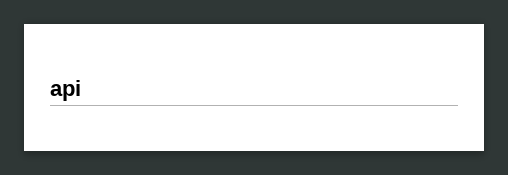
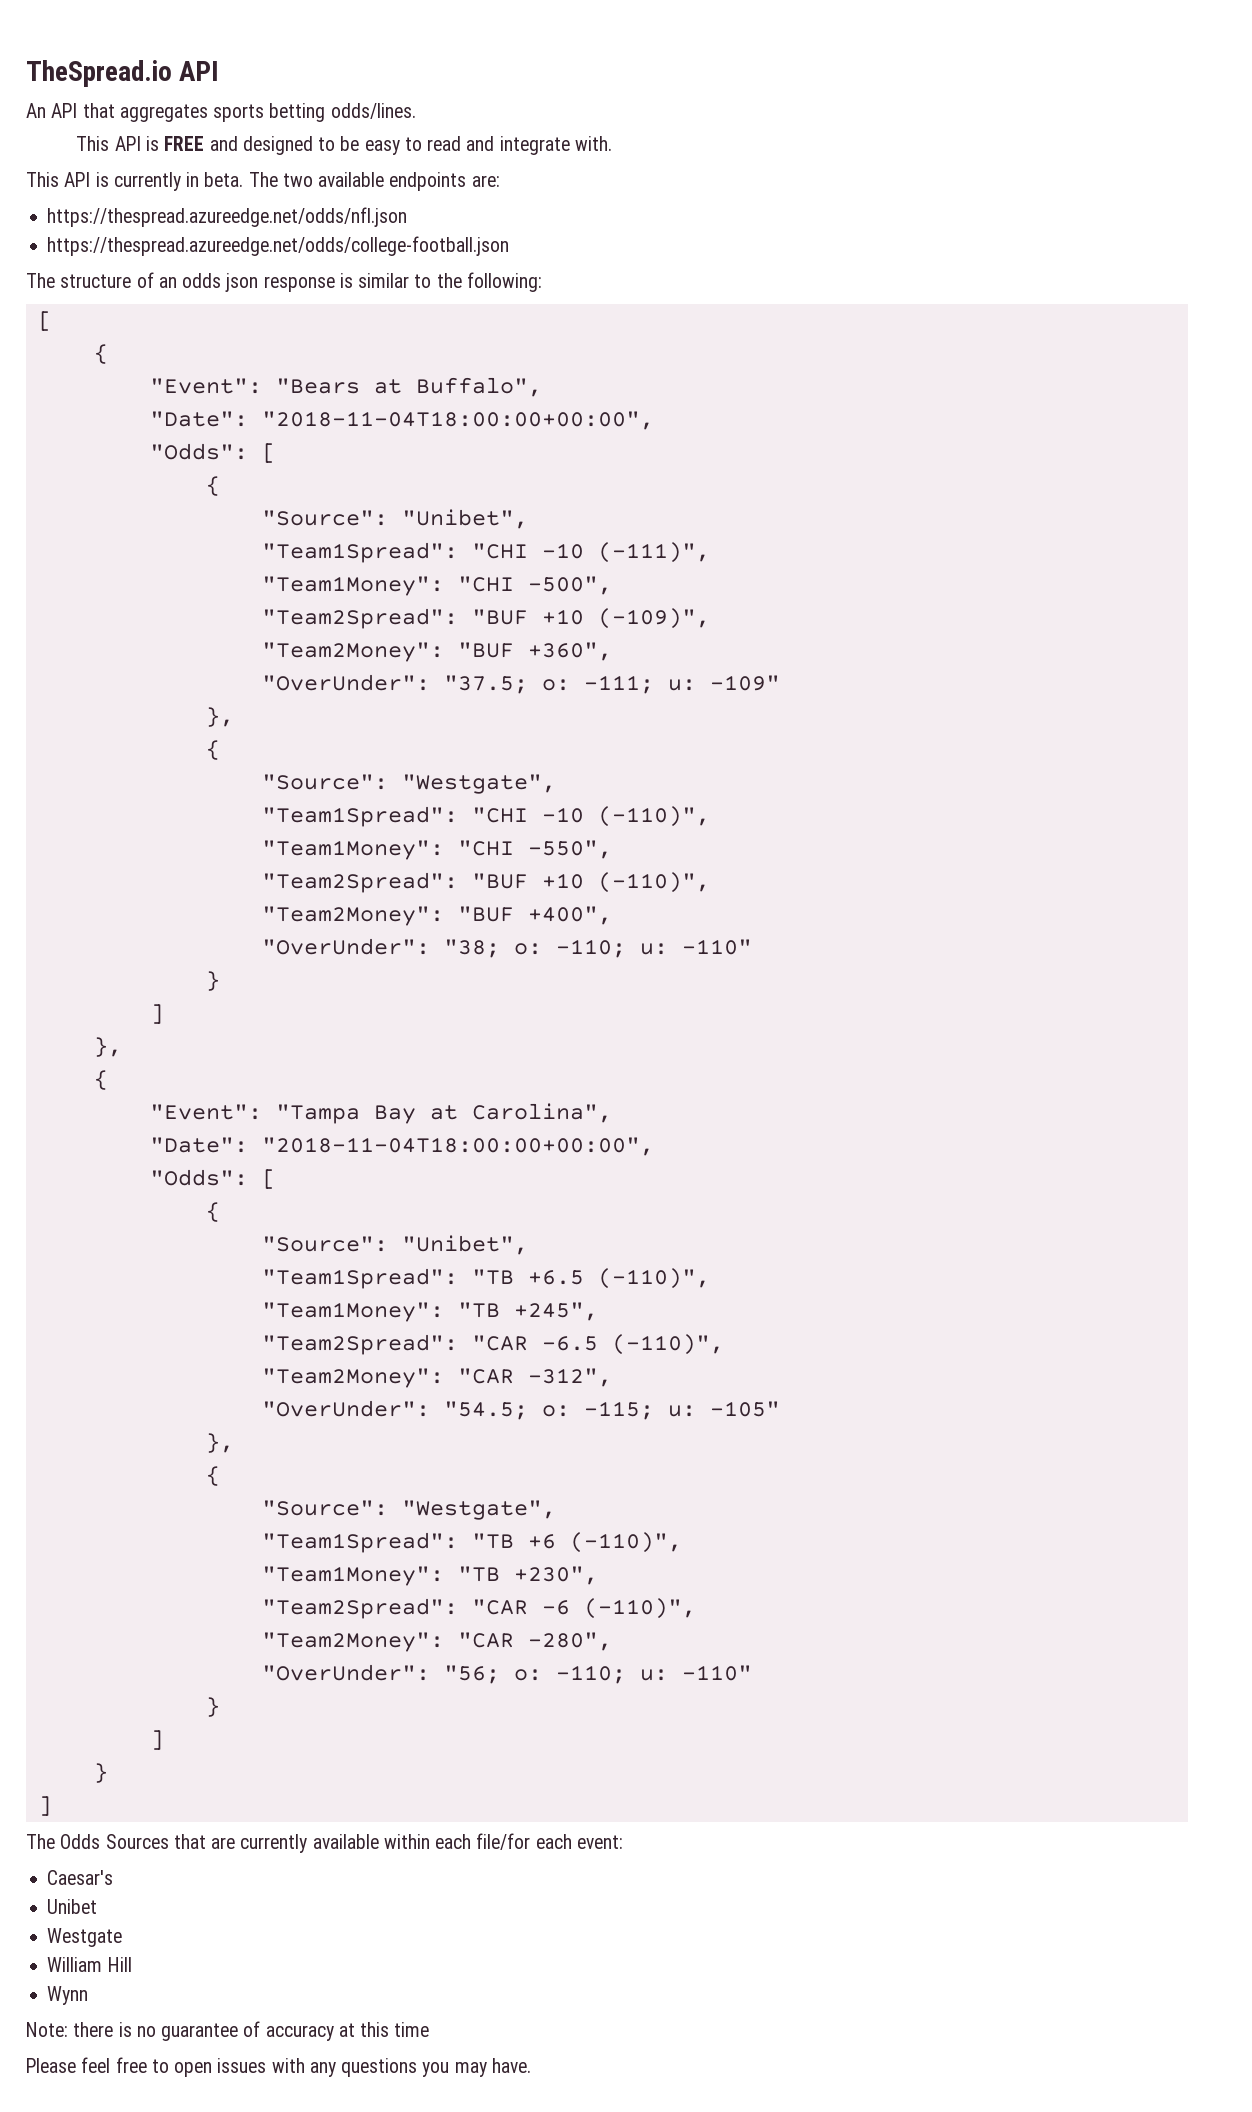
[50,80,81,101] api -> [26,60,220,87] [26,103,416,122] [76,136,612,155] [26,172,500,191] [47,207,408,227] [47,236,510,256] [26,272,542,292] [37,311,52,331] [93,344,108,364] [149,377,542,397] [149,411,654,430] [149,443,276,463] [205,476,220,496] [261,509,528,529] [261,542,710,563] [261,576,612,596] [261,608,710,629] [261,642,612,662] [261,674,780,694] [205,707,234,727] [205,740,220,760] [261,774,556,794] [261,806,710,827] [261,840,612,860] [261,872,710,893] [261,906,612,926] [261,938,752,958] [205,971,220,991] [149,1004,164,1024] [93,1037,122,1057] [93,1070,108,1090] [149,1103,612,1124] [149,1137,654,1156] [149,1169,276,1189] [205,1202,220,1222] [261,1235,528,1255] [261,1268,710,1289] [261,1302,598,1322] [261,1334,724,1355] [261,1368,612,1388] [261,1400,780,1420] [205,1433,234,1453] [205,1466,220,1486] [261,1500,556,1520] [261,1532,682,1553] [261,1566,598,1586] [261,1598,696,1619] [261,1632,612,1652] [261,1664,752,1684] [205,1697,220,1717] [149,1730,164,1750] [93,1763,108,1783] [37,1796,52,1816] [26,1833,623,1853] [47,1870,114,1885] [47,1899,98,1914] [47,1928,123,1947] [47,1957,132,1972] [47,1986,89,2005] [26,2021,430,2041] [26,2057,531,2077] TheSpread.io API // An API that aggregates sports betting odds/lines. // This API is FREE and designed to be easy to read and integrate with. // This API is currently in beta. The two available endpoints are: // https://thespread.azureedge.net/odds/nfl.json // https://thespread.azureedge.net/odds/college-football.json // The structure of an odds json response is similar to the following: // [ // { // "Event": "Bears at Buffalo", // "Date": "2018-11-04T18:00:00+00:00", // "Odds": [ // { // "Source": "Unibet", // "Team1Spread": "CHI -10 (-111)", // "Team1Money": "CHI -500", // "Team2Spread": "BUF +10 (-109)", // "Team2Money": "BUF +360", // "OverUnder": "37.5; o: -111; u: -109" // }, // { // "Source": "Westgate", // "Team1Spread": "CHI -10 (-110)", // "Team1Money": "CHI -550", // "Team2Spread": "BUF +10 (-110)", // "Team2Money": "BUF +400", // "OverUnder": "38; o: -110; u: -110" // } // ] // }, // { // "Event": "Tampa Bay at Carolina", // "Date": "2018-11-04T18:00:00+00:00", // "Odds": [ // { // "Source": "Unibet", // "Team1Spread": "TB +6.5 (-110)", // "Team1Money": "TB +245", // "Team2Spread": "CAR -6.5 (-110)", // "Team2Money": "CAR -312", // "OverUnder": "54.5; o: -115; u: -105" // }, // { // "Source": "Westgate", // "Team1Spread": "TB +6 (-110)", // "Team1Money": "TB +230", // "Team2Spread": "CAR -6 (-110)", // "Team2Money": "CAR -280", // "OverUnder": "56; o: -110; u: -110" // } // ] // } // ] // The Odds Sources that are currently available within each file/for each event: // Caesar's // Unibet // Westgate // William Hill // Wynn // Note: there is no guarantee of accuracy at this time // Please feel free to open issues with any questions you may have.

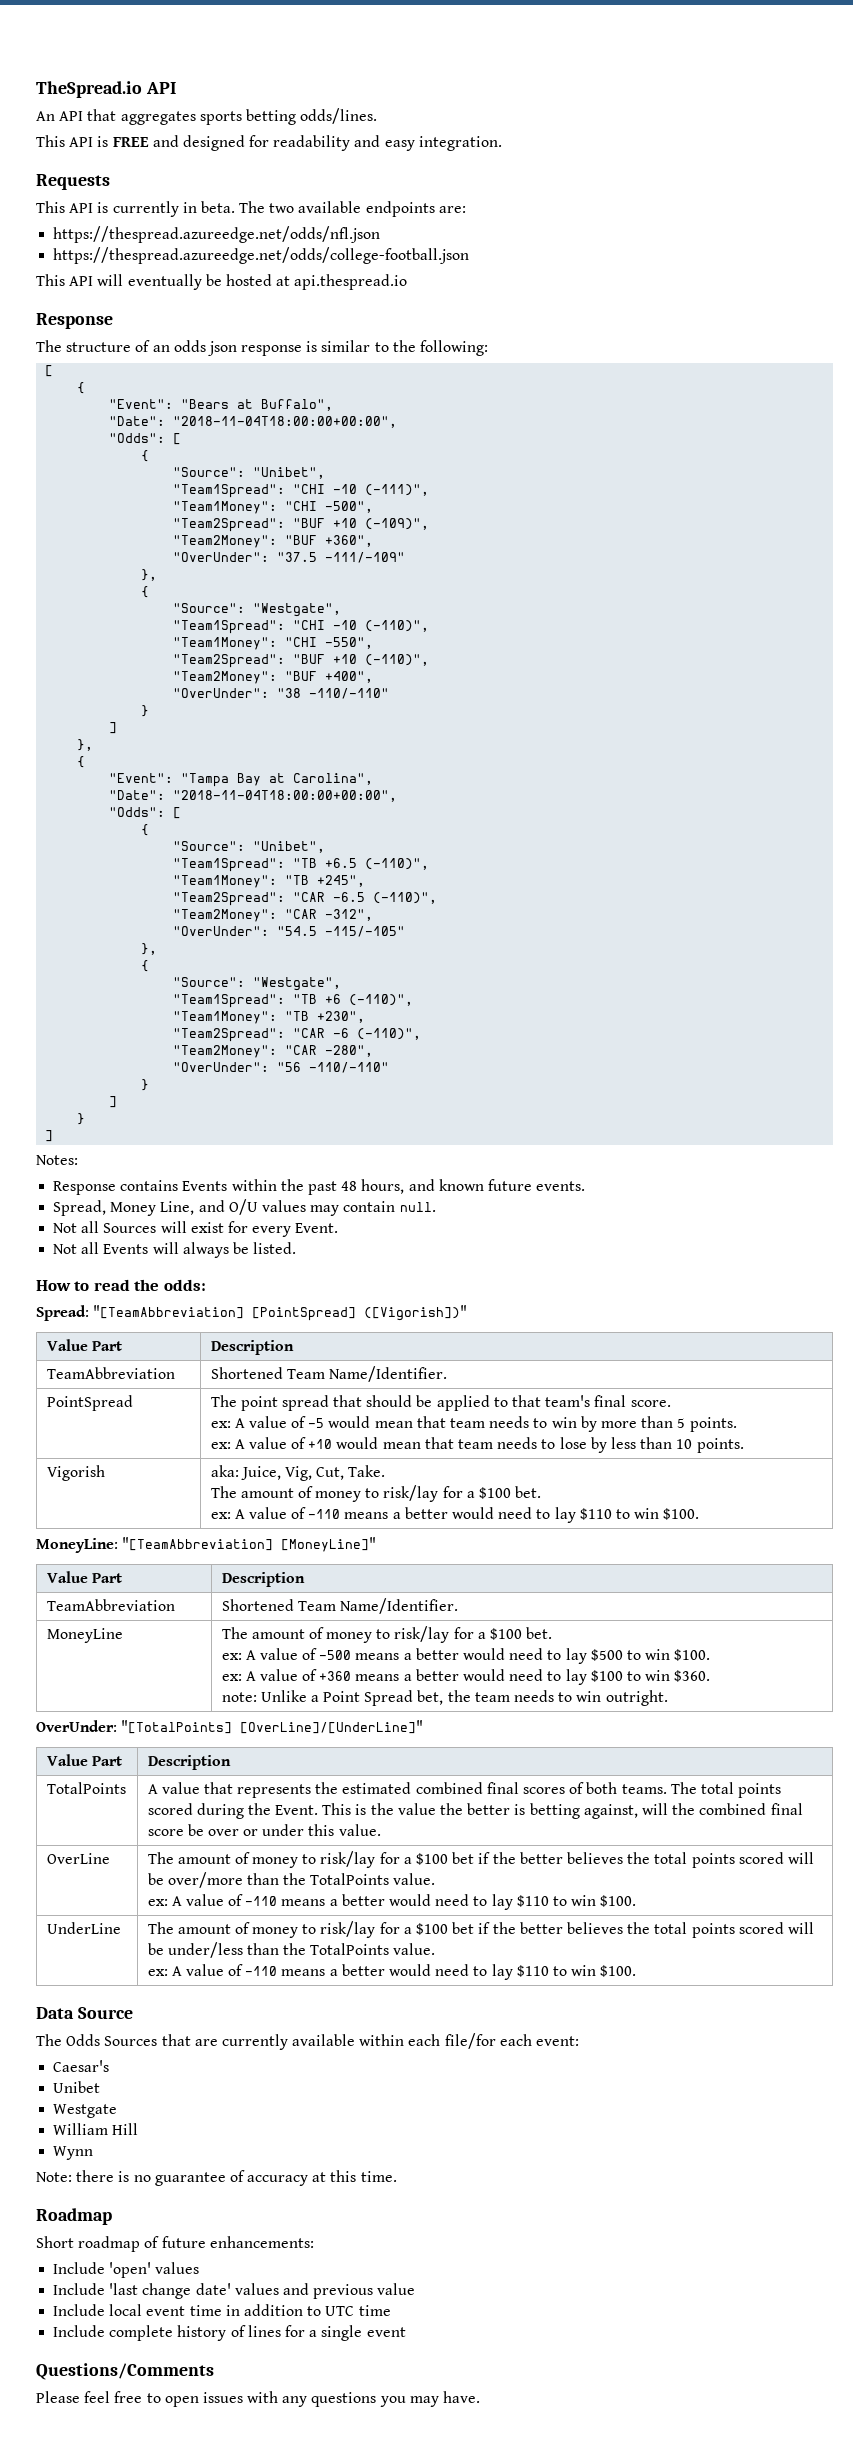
[318,136,612,155] to be easy to read and integrate with. -> [249,135,502,151] [36,174,110,190] for readability and easy integration. // Requests
(510, 246) none -> [36,274,408,290] [36,313,113,329] // This API will eventually be hosted at api.thespread.io // Response
[443,675,780,694] "37.5; o: -111; u: -109" -> [277,552,406,563] "37.5 -111/-109"
[443,939,752,958] "38; o: -110; u: -110" -> [277,688,390,699] "38 -110/-110"
[443,1401,780,1420] "54.5; o: -115; u: -105" -> [277,926,406,937] "54.5 -115/-105"
[443,1665,752,1684] "56; o: -110; u: -110" -> [277,1062,390,1073] "56 -110/-110"
(52, 1806) none -> [36,1155,78,1165] [53,1179,586,1195] [53,1199,436,1216] [53,1221,339,1237] [53,1242,297,1258] [36,1279,206,1291] [36,1305,468,1321] [46,1339,122,1351] [210,1340,294,1355] [46,1367,175,1379] [210,1366,447,1382] [46,1395,133,1411] [210,1395,671,1411] [210,1416,737,1432] [210,1437,744,1453] [46,1465,105,1481] [210,1465,386,1481] [210,1485,542,1502] [210,1507,700,1523] [36,1537,377,1553] [46,1571,122,1583] [221,1572,305,1587] [46,1599,175,1611] [221,1598,458,1614] [46,1628,123,1643] [221,1626,553,1643] [221,1648,711,1664] [221,1669,711,1685] [221,1690,668,1706] [36,1720,424,1734] [46,1754,122,1766] [147,1755,231,1770] [46,1782,126,1794] [147,1782,782,1798] [147,1803,803,1819] [147,1824,381,1836] [46,1853,110,1864] [147,1851,814,1868] [147,1872,436,1888] [147,1894,637,1910] [46,1922,121,1934] [147,1921,814,1938] [147,1942,436,1958] [147,1964,637,1980] [36,2007,133,2019] // Notes: // Response contains Events within the past 48 hours, and known future events. // Spread, Money Line, and O/U values may contain null. // Not all Sources will exist for every Event. // Not all Events will always be listed. // How to read the odds: // Spread: "[TeamAbbreviation] [PointSpread] ([Vigorish])" // Value Part | Description // TeamAbbreviation | Shortened Team Name/Identifier. // PointSpread | The point spread that should be applied to that team's final score. // ex: A value of -5 would mean that team needs to win by more than 5 points. // ex: A value of +10 would mean that team needs to lose by less than 10 points. // Vigorish | aka: Juice, Vig, Cut, Take. // The amount of money to risk/lay for a $100 bet. // ex: A value of -110 means a better would need to lay $110 to win $100. // MoneyLine: "[TeamAbbreviation] [MoneyLine]" // Value Part | Description // TeamAbbreviation | Shortened Team Name/Identifier. // MoneyLine | The amount of money to risk/lay for a $100 bet. // ex: A value of -500 means a better would need to lay $500 to win $100. // ex: A value of +360 means a better would need to lay $100 to win $360. // note: Unlike a Point Spread bet, the team needs to win outright. // OverUnder: "[TotalPoints] [OverLine]/[UnderLine]" // Value Part | Description // TotalPoints | A value that represents the estimated combined final scores of both teams. The total points scored during the Event. This is the value the better is betting against, will the combined final score be over or under this value. // OverLine | The amount of money to risk/lay for a $100 bet if the better believes the total points scored will be over/more than the TotalPoints value. // ex: A value of -110 means a better would need to lay $110 to win $100. // UnderLine | The amount of money to risk/lay for a $100 bet if the better believes the total points scored will be under/less than the TotalPoints value. // ex: A value of -110 means a better would need to lay $110 to win $100. // Data Source
[394,2022,430,2037] time -> [360,2171,397,2182] [36,2208,112,2225] [36,2236,314,2252] [53,2262,200,2278] [53,2283,416,2299] [53,2304,391,2316] [53,2325,406,2341] [36,2363,214,2380] time. // Roadmap // Short roadmap of future enhancements: // Include 'open' values // Include 'last change date' values and previous value // Include local event time in addition to UTC time // Include complete history of lines for a single event // Questions/Comments

